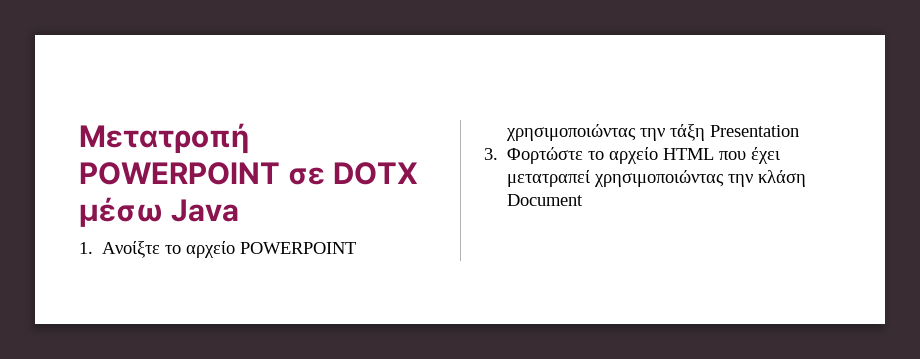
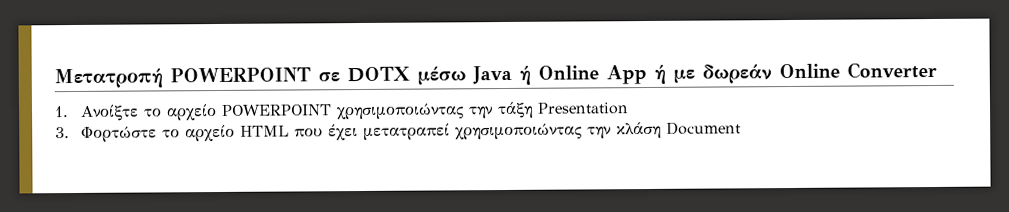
(240, 210) none -> [519,61,937,85] ή Online App ή με δωρεάν Online Converter

